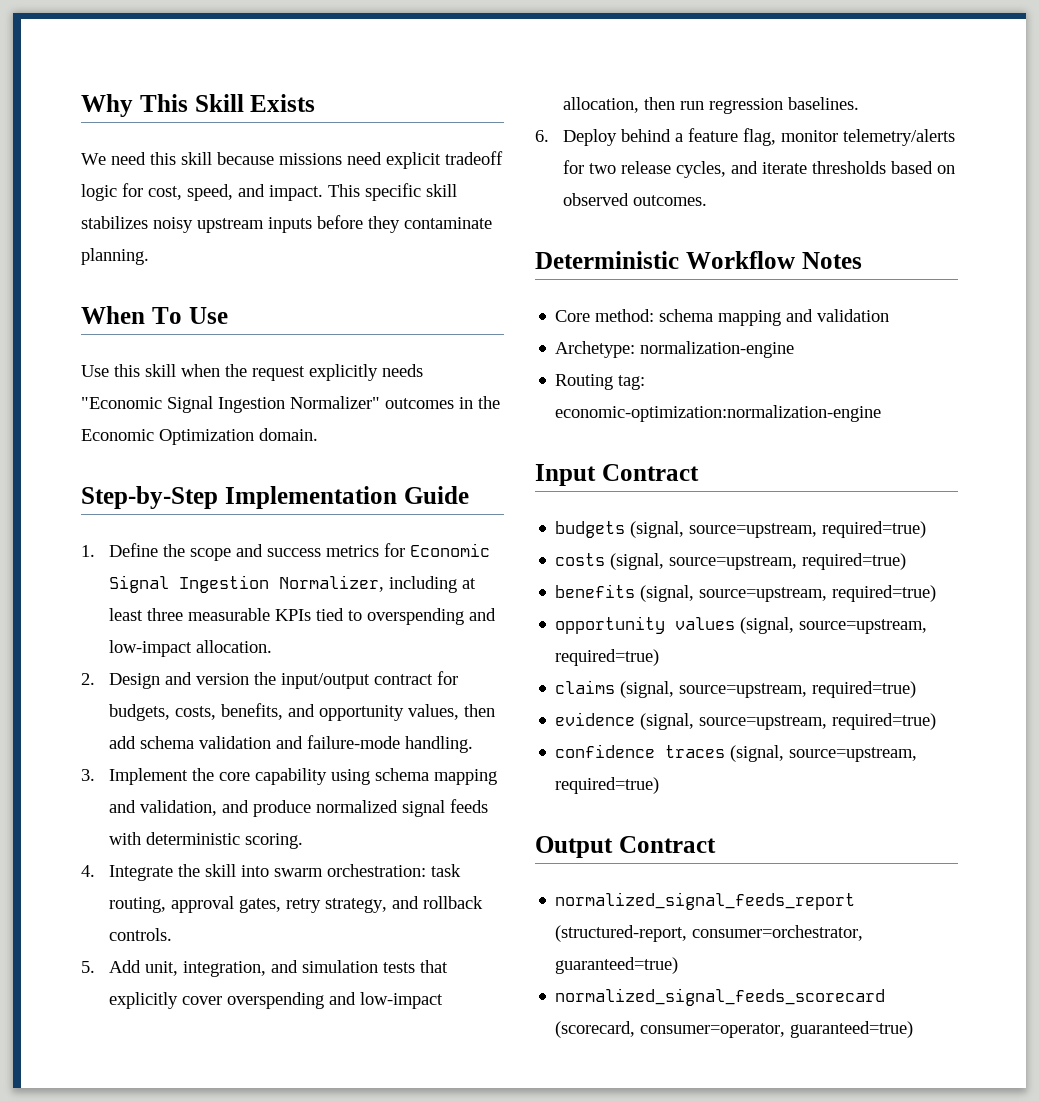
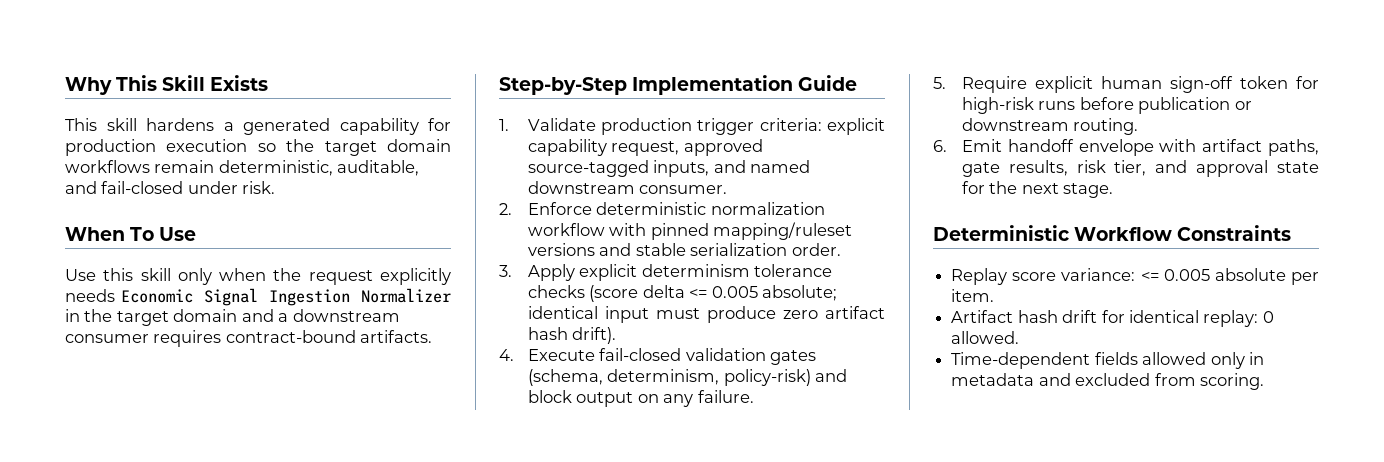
[81,151,503,169] [81,183,457,201] [81,215,492,233] [81,248,149,265] We need this skill because missions need explicit tradeoff logic for cost, speed, and impact. This specific skill stabilizes noisy upstream inputs before they contaminate planning. -> [65,118,451,135] [65,139,451,156] [65,160,420,176] [65,181,276,194] This skill hardens a generated capability for production execution so the target domain workflows remain deterministic, auditable, and fail-closed under risk.
(176, 370) none -> [177,268,212,285] only
[81,396,500,413] [81,428,318,445] [81,486,469,509] [81,543,490,561] [108,575,476,593] [108,608,496,625] [108,640,272,657] [81,671,458,689] [108,703,495,721] [108,735,473,753] [81,768,497,785] [108,799,488,817] [108,832,303,849] [81,864,461,881] [108,896,483,913] [108,928,172,941] [81,960,448,977] [108,992,443,1009] [562,97,859,114] [535,128,955,146] [562,160,955,178] [562,193,707,206] [535,251,862,269] [555,309,890,326] [555,341,795,358] [555,374,646,390] [555,405,882,422] [535,464,699,486] [555,521,927,538] [555,553,907,570] [555,584,937,602] [555,616,928,634] [555,649,660,666] [555,680,917,698] [555,712,937,730] [555,744,918,762] [555,777,660,794] [535,836,716,858] [555,892,856,910] [555,925,864,942] [555,957,679,974] [555,988,886,1006] [555,1021,914,1038] "Economic Signal Ingestion Normalizer" outcomes in the Economic Optimization domain. // Step-by-Step Implementation Guide // 1. Define the scope and success metrics for Economic Signal Ingestion Normalizer, including at least three measurable KPIs tied to overspending and low-impact allocation. // 2. Design and version the input/output contract for budgets, costs, benefits, and opportunity values, then add schema validation and failure-mode handling. // 3. Implement the core capability using schema mapping and validation, and produce normalized signal feeds with deterministic scoring. // 4. Integrate the skill into swarm orchestration: task routing, approval gates, retry strategy, and rollback controls. // 5. Add unit, integration, and simulation tests that explicitly cover overspending and low-impact allocation, then run regression baselines. // 6. Deploy behind a feature flag, monitor telemetry/alerts for two release cycles, and iterate thresholds based on observed outcomes. // Deterministic Workflow Notes // Core method: schema mapping and validation // Archetype: normalization-engine // Routing tag: economic-optimization:normalization-engine // Input Contract // budgets (signal, source=upstream, required=true) // costs (signal, source=upstream, required=true) // benefits (signal, source=upstream, required=true) // opportunity values (signal, source=upstream, required=true) // claims (signal, source=upstream, required=true) // evidence (signal, source=upstream, required=true) // confidence traces (signal, source=upstream, required=true) // Output Contract // normalized_signal_feeds_report (structured-report, consumer=orchestrator, guaranteed=true) // normalized_signal_feeds_scorecard (scorecard, consumer=operator, guaranteed=true) -> [120,288,451,306] [65,309,400,326] [65,330,433,347] [499,75,858,95] [499,118,885,135] [527,139,763,156] [527,160,811,177] [527,181,728,194] [499,202,825,215] [527,222,853,240] [527,243,841,256] [499,264,833,281] [527,285,838,302] [527,306,885,323] [527,327,617,344] [499,348,817,365] [527,369,848,386] [527,390,754,407] [933,76,1319,93] [961,97,1252,114] [961,118,1139,135] [933,139,1319,156] [961,160,1319,177] [961,181,1114,198] [933,225,1292,241] [951,268,1319,285] [951,289,995,302] [951,310,1274,327] [951,331,1020,344] [951,352,1264,369] [951,373,1264,390] Economic Signal Ingestion Normalizer in the target domain and a downstream consumer requires contract-bound artifacts. // Step-by-Step Implementation Guide // 1. Validate production trigger criteria: explicit capability request, approved source-tagged inputs, and named downstream consumer. // 2. Enforce deterministic normalization workflow with pinned mapping/ruleset versions and stable serialization order. // 3. Apply explicit determinism tolerance checks (score delta <= 0.005 absolute; identical input must produce zero artifact hash drift). // 4. Execute fail-closed validation gates (schema, determinism, policy-risk) and block output on any failure. // 5. Require explicit human sign-off token for high-risk runs before publication or downstream routing. // 6. Emit handoff envelope with artifact paths, gate results, risk tier, and approval state for the next stage. // Deterministic Workflow Constraints // Replay score variance: <= 0.005 absolute per item. // Artifact hash drift for identical replay: 0 allowed. // Time-dependent fields allowed only in metadata and excluded from scoring.

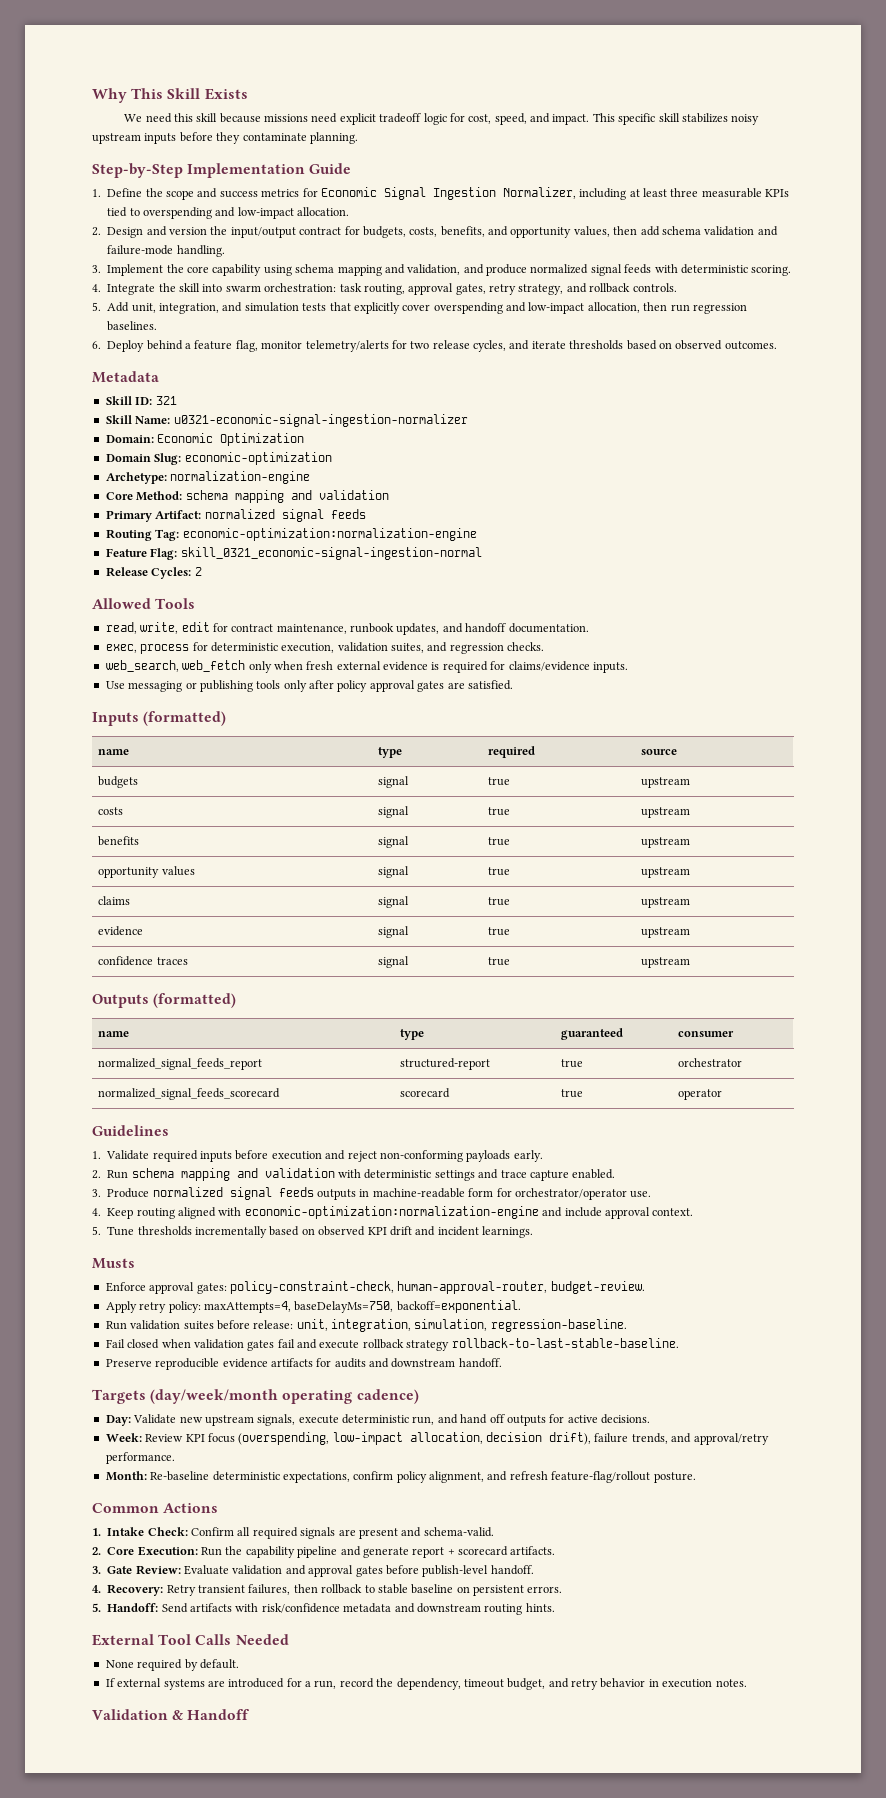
[65,118,451,135] [65,139,451,156] [65,160,420,176] [65,181,276,194] [65,227,197,241] [65,268,451,285] [65,288,451,306] [65,309,400,326] [65,330,433,347] [499,75,858,95] [499,118,885,135] [527,139,763,156] [527,160,811,177] [527,181,728,194] [499,202,825,215] [527,222,853,240] [527,243,841,256] [499,264,833,281] [527,285,838,302] [527,306,885,323] [527,327,617,344] [499,348,817,365] [527,369,848,386] [527,390,754,407] [933,76,1319,93] [961,97,1252,114] [961,118,1139,135] [933,139,1319,156] [961,160,1319,177] [961,181,1114,198] [933,225,1292,241] [951,268,1319,285] [951,289,995,302] [951,310,1274,327] [951,331,1020,344] [951,352,1264,369] [951,373,1264,390] This skill hardens a generated capability for production execution so the target domain workflows remain deterministic, auditable, and fail-closed under risk. // When To Use // Use this skill only when the request explicitly needs Economic Signal Ingestion Normalizer in the target domain and a downstream consumer requires contract-bound artifacts. // Step-by-Step Implementation Guide // 1. Validate production trigger criteria: explicit capability request, approved source-tagged inputs, and named downstream consumer. // 2. Enforce deterministic normalization workflow with pinned mapping/ruleset versions and stable serialization order. // 3. Apply explicit determinism tolerance checks (score delta <= 0.005 absolute; identical input must produce zero artifact hash drift). // 4. Execute fail-closed validation gates (schema, determinism, policy-risk) and block output on any failure. // 5. Require explicit human sign-off token for high-risk runs before publication or downstream routing. // 6. Emit handoff envelope with artifact paths, gate results, risk tier, and approval state for the next stage. // Deterministic Workflow Constraints // Replay score variance: <= 0.005 absolute per item. // Artifact hash drift for identical replay: 0 allowed. // Time-dependent fields allowed only in metadata and excluded from scoring. -> [124,113,760,125] [92,132,358,144] [92,163,352,178] [92,187,790,200] [107,207,350,219] [92,226,778,238] [107,245,225,257] [92,264,792,276] [92,283,677,295] [92,302,747,314] [107,321,158,331] [92,340,777,352] [92,371,159,383] [105,396,177,405] [105,414,468,427] [105,433,305,446] [105,452,332,465] [105,471,311,484] [105,490,389,503] [105,509,366,522] [105,528,477,541] [105,547,482,560] [105,567,202,579] [92,598,196,609] [105,622,589,635] [105,642,545,654] [105,660,628,673] [105,680,513,692] [92,711,227,726] [98,749,130,755] [378,747,403,758] [488,746,536,758] [641,749,678,755] [98,776,139,788] [378,776,410,788] [488,777,511,786] [641,777,691,788] [98,807,124,815] [378,806,410,818] [488,807,511,816] [641,807,691,818] [98,836,140,846] [378,836,410,848] [488,837,511,846] [641,837,691,848] [98,866,195,878] [378,866,410,878] [488,867,511,876] [641,867,691,878] [98,896,131,905] [378,896,410,908] [488,897,511,906] [641,897,691,908] [98,926,144,936] [378,926,410,938] [488,927,511,936] [641,927,691,938] [98,956,188,966] [378,956,410,968] [488,957,511,966] [641,957,691,968] [92,993,237,1008] [98,1031,130,1037] [400,1029,425,1040] [561,1028,624,1040] [678,1031,735,1037] [98,1058,263,1070] [400,1058,491,1070] [561,1059,584,1068] [678,1058,743,1067] [98,1088,281,1100] [400,1088,451,1098] [561,1089,584,1098] [678,1089,723,1100] [92,1125,169,1136] [92,1150,543,1162] [92,1168,616,1181] [92,1187,652,1200] [92,1206,694,1219] [92,1226,533,1238] [92,1258,135,1269] [105,1281,645,1294] [105,1300,521,1313] [105,1319,627,1332] [105,1338,679,1351] [105,1358,502,1370] [92,1389,419,1404] [105,1414,650,1426] [105,1432,769,1445] [105,1452,175,1464] [105,1471,696,1483] [92,1503,219,1513] [92,1527,494,1539] [92,1546,556,1558] [92,1565,534,1577] [92,1584,563,1596] [92,1603,555,1615] [92,1634,289,1646] [105,1659,239,1671] [105,1678,747,1690] [92,1709,250,1720] We need this skill because missions need explicit tradeoff logic for cost, speed, and impact. This specific skill stabilizes noisy upstream inputs before they contaminate planning. // Step-by-Step Implementation Guide // 1. Define the scope and success metrics for Economic Signal Ingestion Normalizer, including at least three measurable KPIs tied to overspending and low-impact allocation. // 2. Design and version the input/output contract for budgets, costs, benefits, and opportunity values, then add schema validation and failure-mode handling. // 3. Implement the core capability using schema mapping and validation, and produce normalized signal feeds with deterministic scoring. // 4. Integrate the skill into swarm orchestration: task routing, approval gates, retry strategy, and rollback controls. // 5. Add unit, integration, and simulation tests that explicitly cover overspending and low-impact allocation, then run regression baselines. // 6. Deploy behind a feature flag, monitor telemetry/alerts for two release cycles, and iterate thresholds based on observed outcomes. // Metadata // Skill ID: 321 // Skill Name: u0321-economic-signal-ingestion-normalizer // Domain: Economic Optimization // Domain Slug: economic-optimization // Archetype: normalization-engine // Core Method: schema mapping and validation // Primary Artifact: normalized signal feeds // Routing Tag: economic-optimization:normalization-engine // Feature Flag: skill_0321_economic-signal-ingestion-normal // Release Cycles: 2 // Allowed Tools // read, write, edit for contract maintenance, runbook updates, and handoff documentation. // exec, process for deterministic execution, validation suites, and regression checks. // web_search, web_fetch only when fresh external evidence is required for claims/evidence inputs. // Use messaging or publishing tools only after policy approval gates are satisfied. // Inputs (formatted) // name | type | required | source // budgets | signal | true | upstream // costs | signal | true | upstream // benefits | signal | true | upstream // opportunity values | signal | true | upstream // claims | signal | true | upstream // evidence | signal | true | upstream // confidence traces | signal | true | upstream // Outputs (formatted) // name | type | guaranteed | consumer // normalized_signal_feeds_report | structured-report | true | orchestrator // normalized_signal_feeds_scorecard | scorecard | true | operator // Guidelines // 1. Validate required inputs before execution and reject non-conforming payloads early. // 2. Run schema mapping and validation with deterministic settings and trace capture enabled. // 3. Produce normalized signal feeds outputs in machine-readable form for orchestrator/operator use. // 4. Keep routing aligned with economic-optimization:normalization-engine and include approval context. // 5. Tune thresholds incrementally based on observed KPI drift and incident learnings. // Musts // Enforce approval gates: policy-constraint-check, human-approval-router, budget-review. // Apply retry policy: maxAttempts=4, baseDelayMs=750, backoff=exponential. // Run validation suites before release: unit, integration, simulation, regression-baseline. // Fail closed when validation gates fail and execute rollback strategy rollback-to-last-stable-baseline. // Preserve reproducible evidence artifacts for audits and downstream handoff. // Targets (day/week/month operating cadence) // Day: Validate new upstream signals, execute deterministic run, and hand off outputs for active decisions. // Week: Review KPI focus (overspending, low-impact allocation, decision drift), failure trends, and approval/retry performance. // Month: Re-baseline deterministic expectations, confirm policy alignment, and refresh feature-flag/rollout posture. // Common Actions // 1. Intake Check: Confirm all required signals are present and schema-valid. // 2. Core Execution: Run the capability pipeline and generate report + scorecard artifacts. // 3. Gate Review: Evaluate validation and approval gates before publish-level handoff. // 4. Recovery: Retry transient failures, then rollback to stable baseline on persistent errors. // 5. Handoff: Send artifacts with risk/confidence metadata and downstream routing hints. // External Tool Calls Needed // None required by default. // If external systems are introduced for a run, record the dependency, timeout budget, and retry behavior in execution notes. // Validation & Handoff

